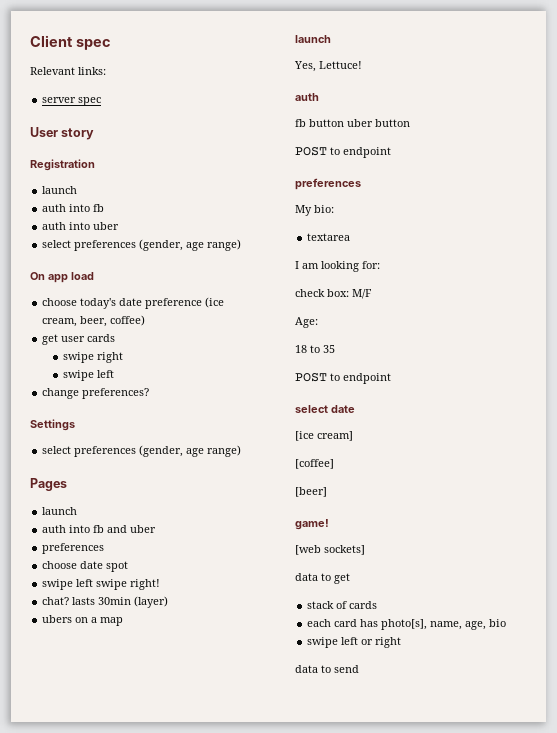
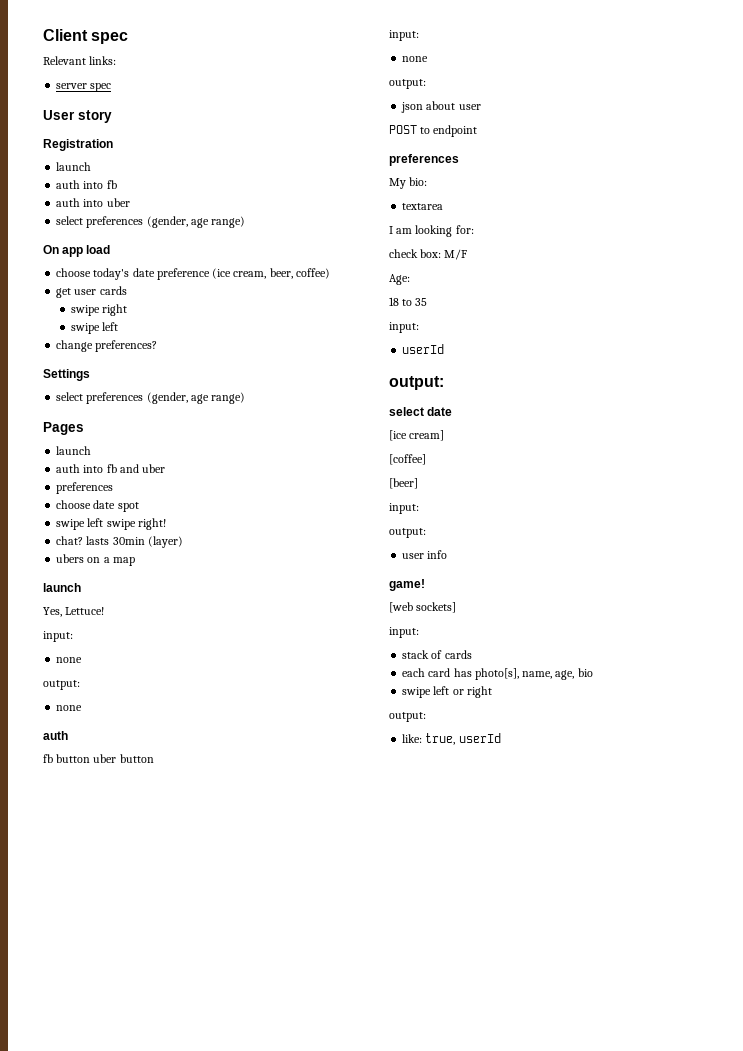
(362, 65) none -> [43,631,73,642] [56,657,83,663] [43,680,80,690] [56,705,83,711] // input: // none // output: // none
(410, 123) none -> [389,30,419,41] [402,56,429,62] [389,79,426,89] [401,101,481,113] // input: // none // output: // json about user
[295,373,391,384] POST to endpoint -> [389,322,419,333] [402,344,445,354] [389,376,444,390] input: // userId // output:
(327, 492) none -> [389,503,419,514] [389,528,426,538] [402,550,448,559] // input: // output: // user info
[295,573,350,584] data to get -> [389,627,419,638] input:
[295,665,359,673] data to send -> [389,712,426,722] [402,733,501,745] output: // like: true, userId

